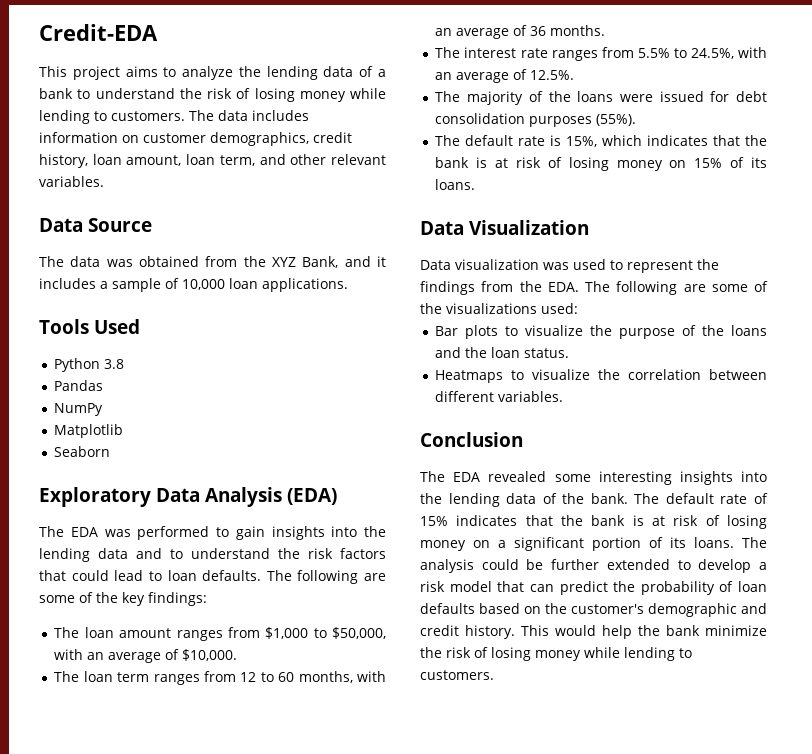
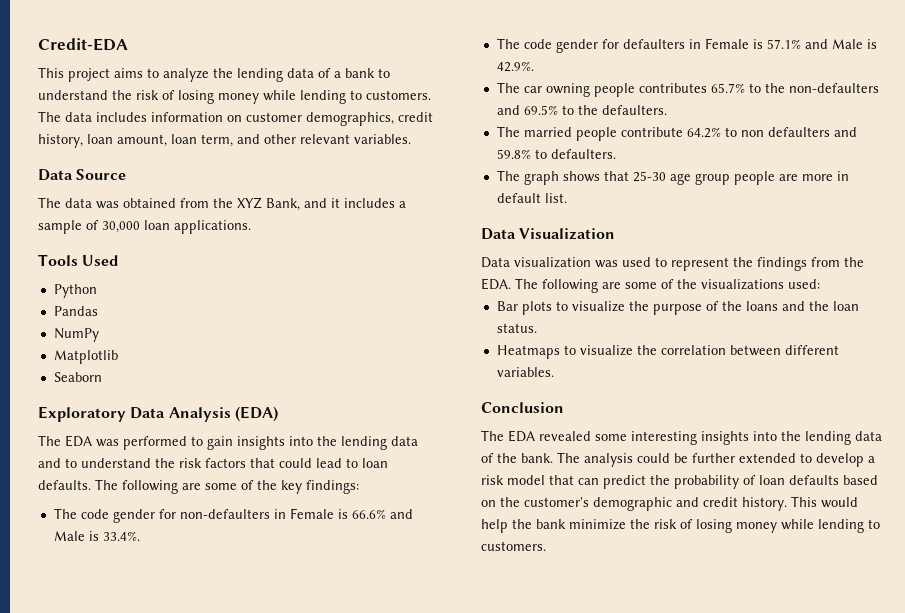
[182,279,225,290] 10,000 -> [102,221,140,233] 30,000
[104,359,125,369] 3.8 -> (97, 291) none
[84,627,386,641] [54,649,238,663] [54,671,386,685] [435,25,606,39] [435,47,767,61] [435,69,575,83] [435,91,767,105] [435,113,637,127] [435,135,767,147] [435,157,768,171] [435,179,476,190] loan amount ranges from $1,000 to $50,000, with an average of $10,000. // The loan term ranges from 12 to 60 months, with an average of 36 months. // The interest rate ranges from 5.5% to 24.5%, with an average of 12.5%. // The majority of the loans were issued for debt consolidation purposes (55%). // The default rate is 15%, which indicates that the bank is at risk of losing money on 15% of its loans. -> [80,508,413,523] [53,531,140,541] [496,38,877,53] [496,61,534,72] [496,82,879,97] [496,105,667,115] [496,126,857,141] [496,149,616,159] [496,170,849,185] [496,193,567,203] code gender for non-defaulters in Female is 66.6% and Male is 33.4%. // The code gender for defaulters in Female is 57.1% and Male is 42.9%. // The car owning people contributes 65.7% to the non-defaulters and 69.5% to the defaulters. // The married people contribute 64.2% to non defaulters and 59.8% to defaulters. // The graph shows that 25-30 age group people are more in default list.
[665,493,768,504] [420,515,767,529] [420,537,767,551] default rate of 15% indicates that the bank is at risk of losing money on a significant portion of its loans. The -> (580, 457) none

